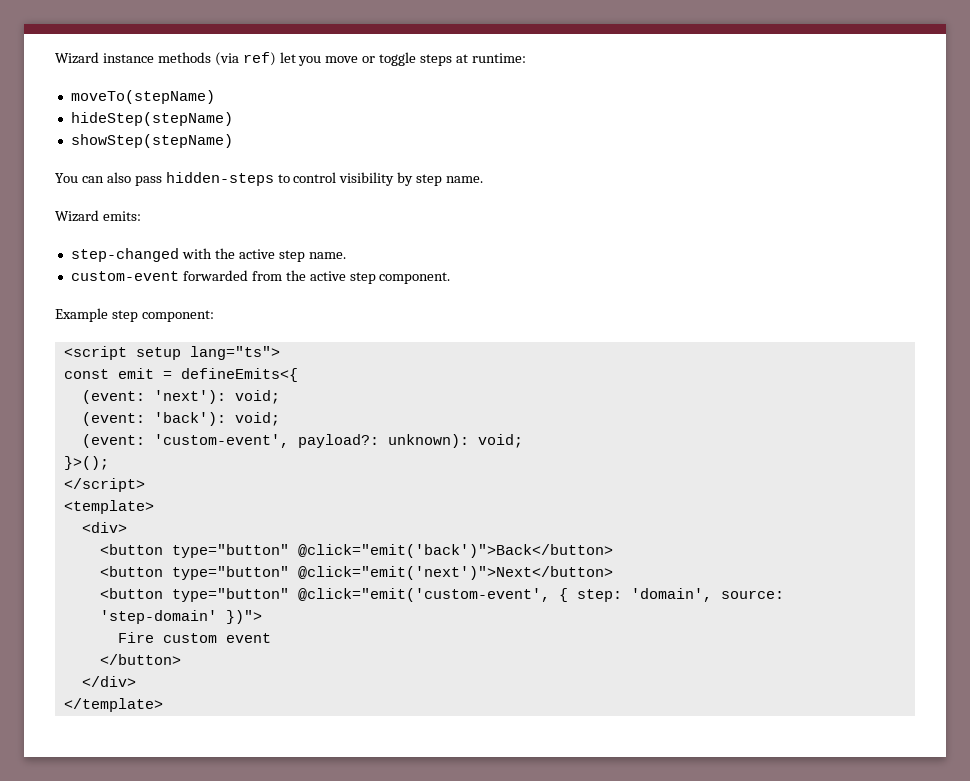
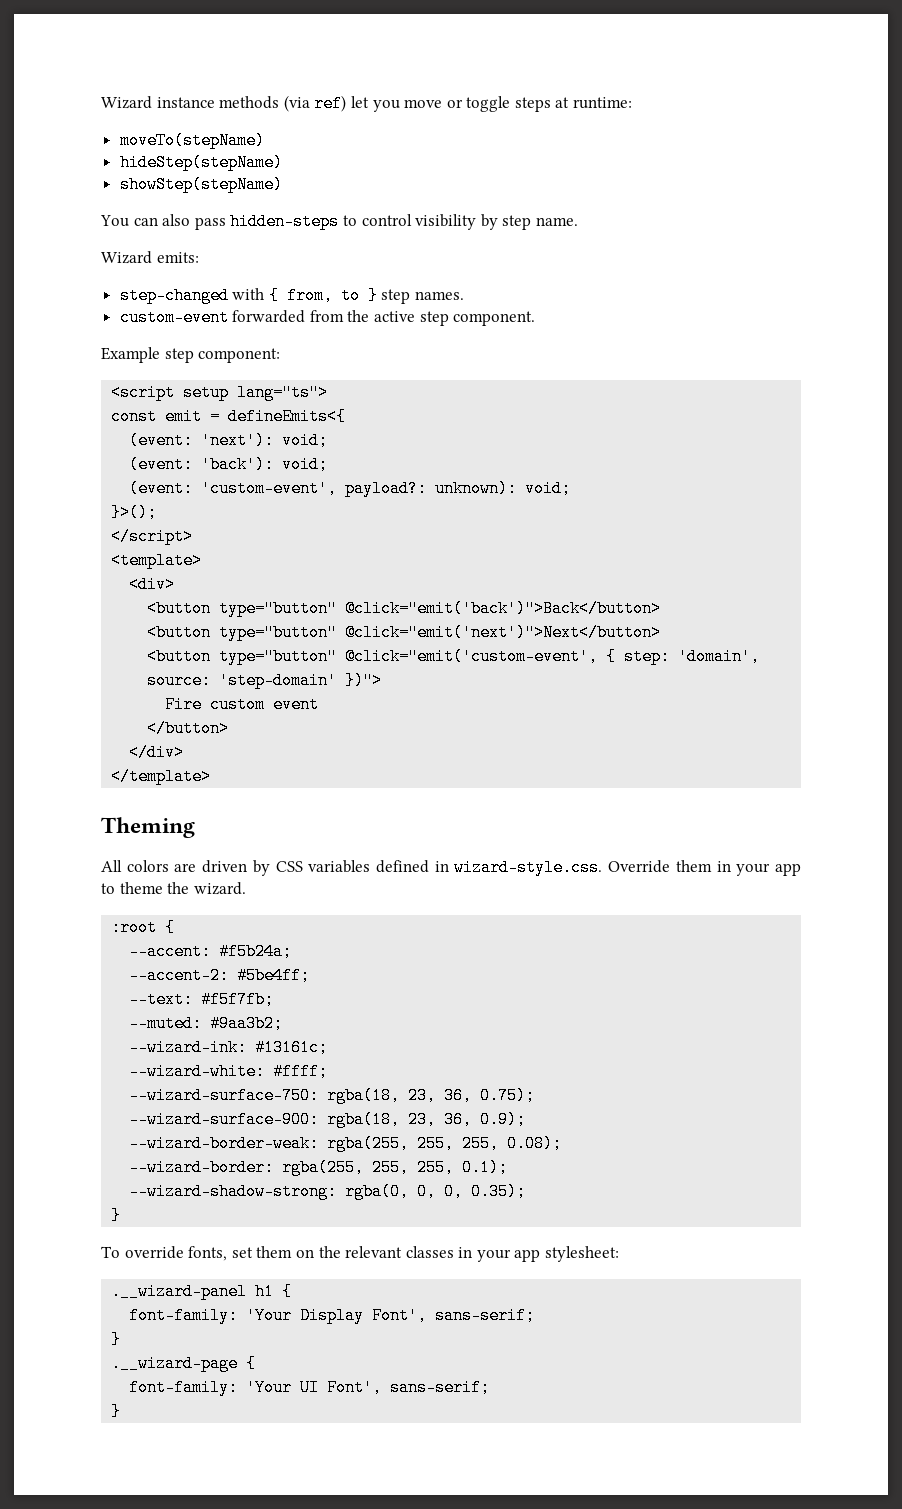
[214,248,346,262] the active step name. -> [268,287,465,304] { from, to } step names.
(163, 705) none -> [101,817,195,838] [101,859,801,876] [101,882,246,895] [111,919,176,936] [129,943,293,960] [129,967,311,984] [129,991,275,1008] [129,1015,284,1032] [129,1039,329,1056] [129,1063,329,1080] [129,1087,536,1104] [129,1111,527,1128] [129,1135,563,1152] [129,1159,509,1176] [129,1183,527,1200] [111,1207,122,1224] [101,1246,620,1262] [111,1283,293,1300] [129,1307,536,1324] [111,1331,122,1348] [111,1355,257,1372] [129,1379,491,1396] [111,1403,122,1420] // Theming // All colors are driven by CSS variables defined in wizard-style.css. Override them in your app to theme the wizard. // :root { // --accent: #f5b24a; // --accent-2: #5be4ff; // --text: #f5f7fb; // --muted: #9aa3b2; // --wizard-ink: #13161c; // --wizard-white: #ffff; // --wizard-surface-750: rgba(18, 23, 36, 0.75); // --wizard-surface-900: rgba(18, 23, 36, 0.9); // --wizard-border-weak: rgba(255, 255, 255, 0.08); // --wizard-border: rgba(255, 255, 255, 0.1); // --wizard-shadow-strong: rgba(0, 0, 0, 0.35); // } // To override fonts, set them on the relevant classes in your app stylesheet: // .__wizard-panel h1 { // font-family: 'Your Display Font', sans-serif; // } // .__wizard-page { // font-family: 'Your UI Font', sans-serif; // }

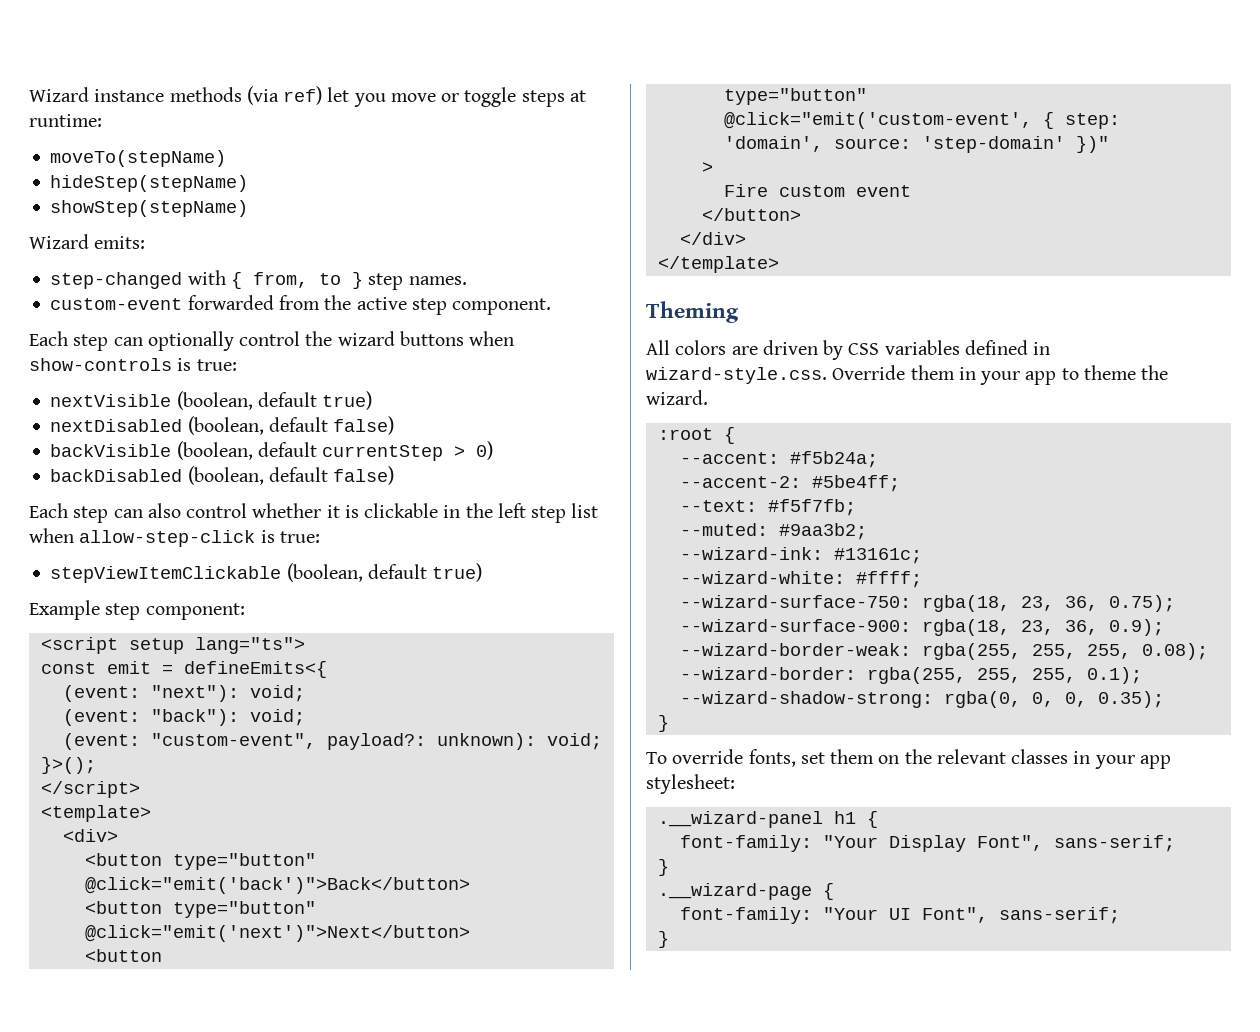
[100,213,578,230] // You can also pass hidden-steps to control visibility by step name. -> (249, 208) none
(536, 318) none -> [29,331,515,351] [29,358,237,371] [50,391,373,410] [50,416,395,435] [50,441,494,461] [50,466,395,485] [29,503,599,523] [29,528,320,547] [50,563,483,583] // Each step can optionally control the wizard buttons when show-controls is true: // nextVisible (boolean, default true) // nextDisabled (boolean, default false) // backVisible (boolean, default currentStep > 0) // backDisabled (boolean, default false) // Each step can also control whether it is clickable in the left step list when allow-step-click is true: // stepViewItemClickable (boolean, default true)
[201,432,329,449] [129,456,329,473] [129,480,338,497] 'next'): void; // (event: 'back'): void; // (event: 'custom-event', -> [150,685,305,702] [62,709,305,726] [62,733,316,750] "next"): void; // (event: "back"): void; // (event: "custom-event",
[219,648,338,665] type="button" -> [723,88,867,105] // type="button" //
[345,672,383,689] })"> -> [1075,136,1109,153] [701,162,713,173] })" // >
[246,1307,428,1324] 'Your Display Font', -> [822,835,1043,852] "Your Display Font",
[246,1379,383,1396] 'Your UI Font', -> [822,907,988,923] "Your UI Font",

